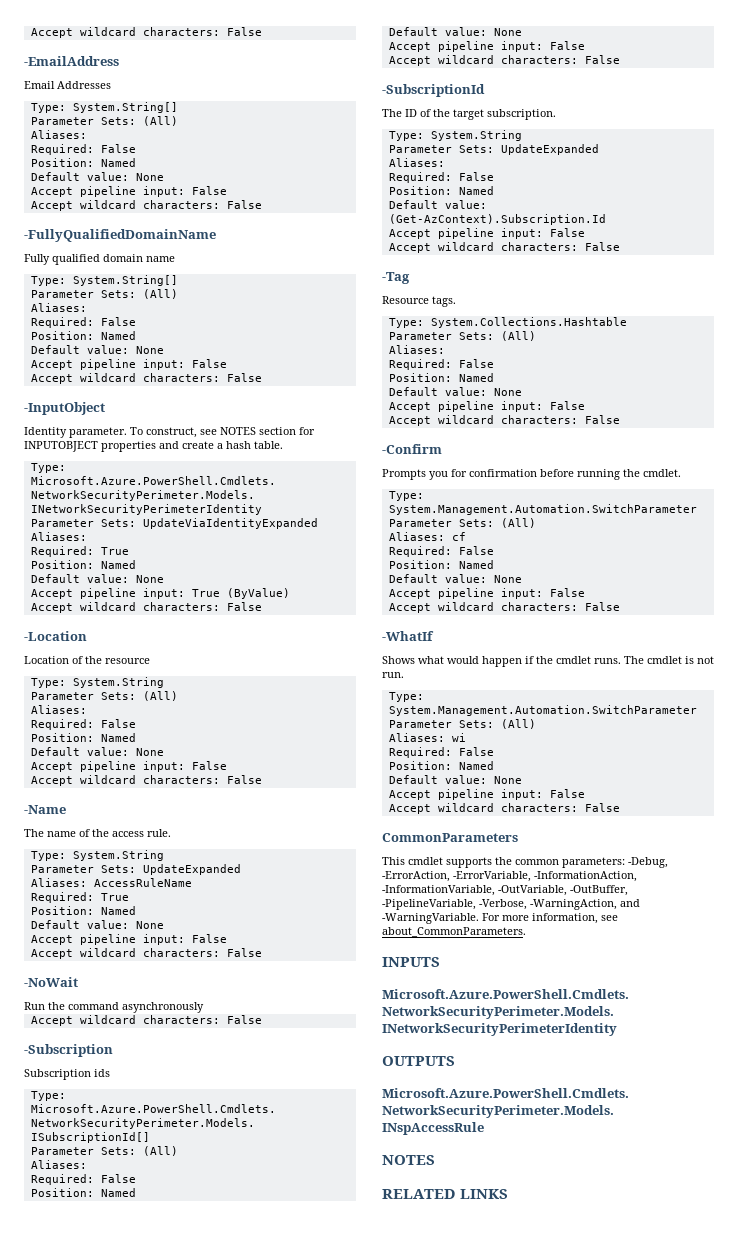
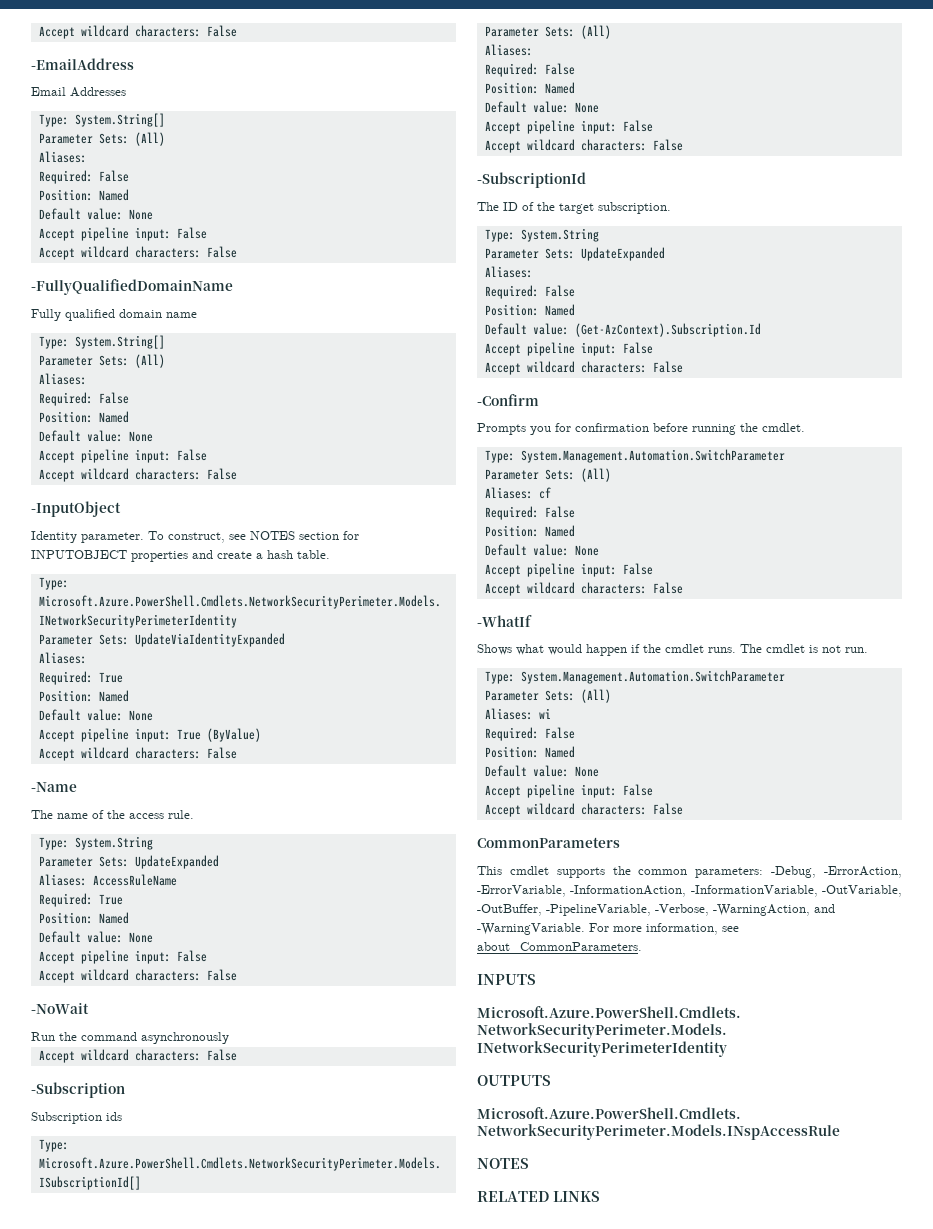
[24,631,87,641] [24,656,150,664] [30,677,164,688] [30,691,178,701] [30,705,87,714] [30,719,136,730] [30,733,136,742] [30,747,164,756] [30,761,227,772] [30,775,262,786] // -Location // Location of the resource // Type: System.String // Parameter Sets: (All) // Aliases: // Required: False // Position: Named // Default value: None // Accept pipeline input: False // Accept wildcard characters: False -> (237, 753) none
[382,272,410,284] [382,296,456,307] [388,317,627,328] [388,331,536,341] [388,345,445,354] [388,359,494,370] [388,373,494,382] [388,387,522,396] [388,401,585,412] [388,415,620,426] // -Tag // Resource tags. // Type: System.Collections.Hashtable // Parameter Sets: (All) // Aliases: // Required: False // Position: Named // Default value: None // Accept pipeline input: False // Accept wildcard characters: False -> (683, 367) none

